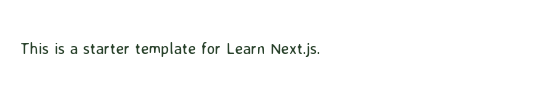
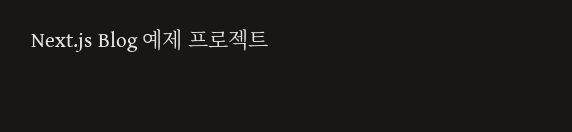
[20,42,320,57] This is a starter template for Learn Next.js. -> [31,29,269,52] Next.js Blog 예제 프로젝트

